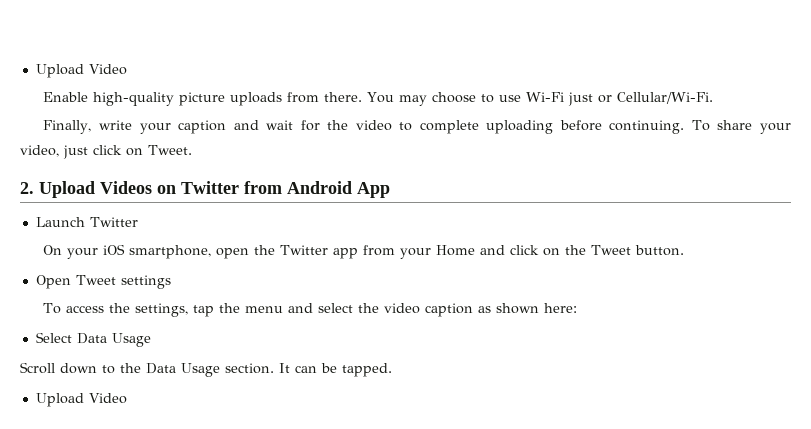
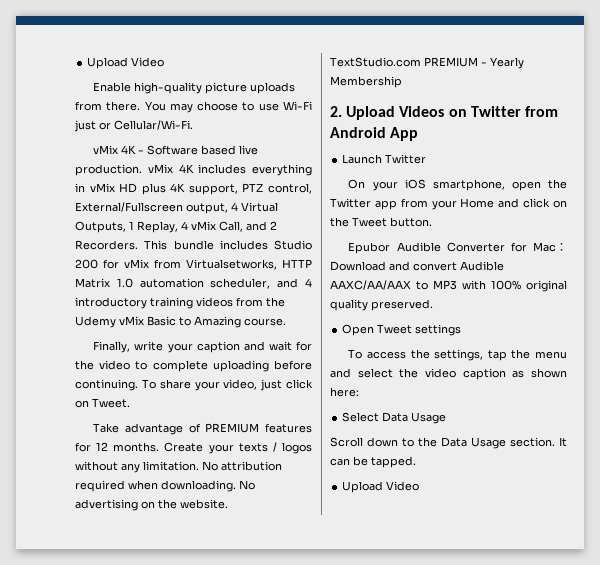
(714, 98) none -> [93,145,259,155] [75,164,312,176] [75,183,312,195] [75,202,278,214] [75,221,277,233] [75,240,312,250] [75,259,312,270] [75,278,312,289] [75,297,285,309] [75,316,286,328] // vMix 4K - Software based live production. vMix 4K includes everything in vMix HD plus 4K support, PTZ control, External/Fullscreen output, 4 Virtual Outputs, 1 Replay, 4 vMix Call, and 2 Recorders. This bundle includes Studio 200 for vMix from Virtualsetworks, HTTP Matrix 1.0 automation scheduler, and 4 introductory training videos from the Udemy vMix Basic to Amazing course.
(192, 150) none -> [93,423,312,435] [75,442,312,454] [75,461,282,473] [75,480,255,492] [75,499,228,511] [330,57,524,69] [330,76,402,88] // Take advantage of PREMIUM features for 12 months. Create your texts / logos without any limitation. No attribution required when downloading. No advertising on the website. TextStudio.com PREMIUM - Yearly Membership
(685, 250) none -> [348,242,567,254] [330,261,504,271] [330,280,567,292] [330,299,433,311] // Epubor Audible Converter for Mac：Download and convert Audible AAXC/AA/AAX to MP3 with 100% original quality preserved.

